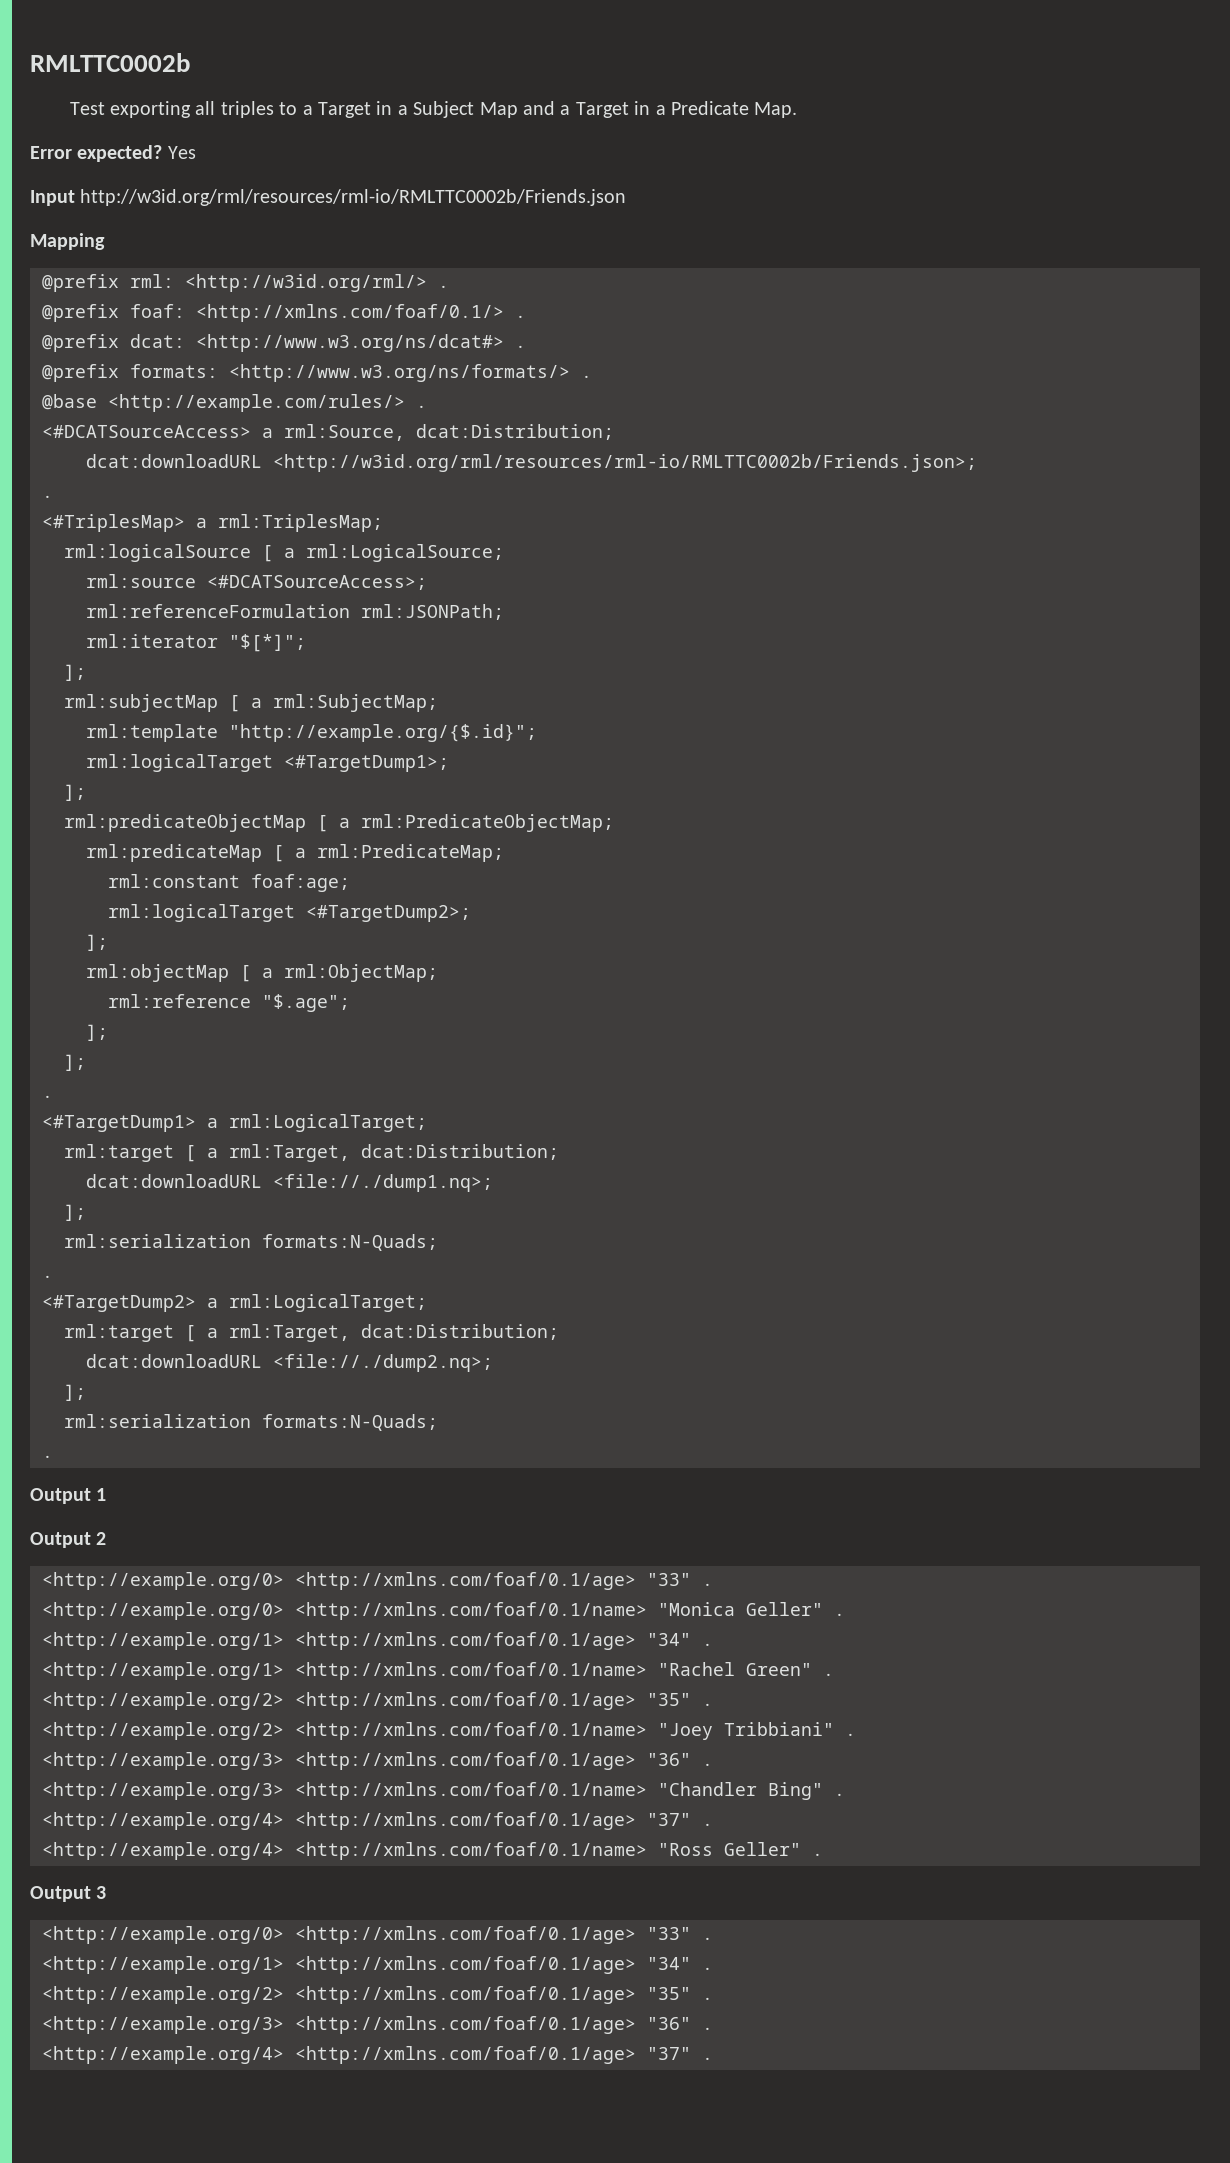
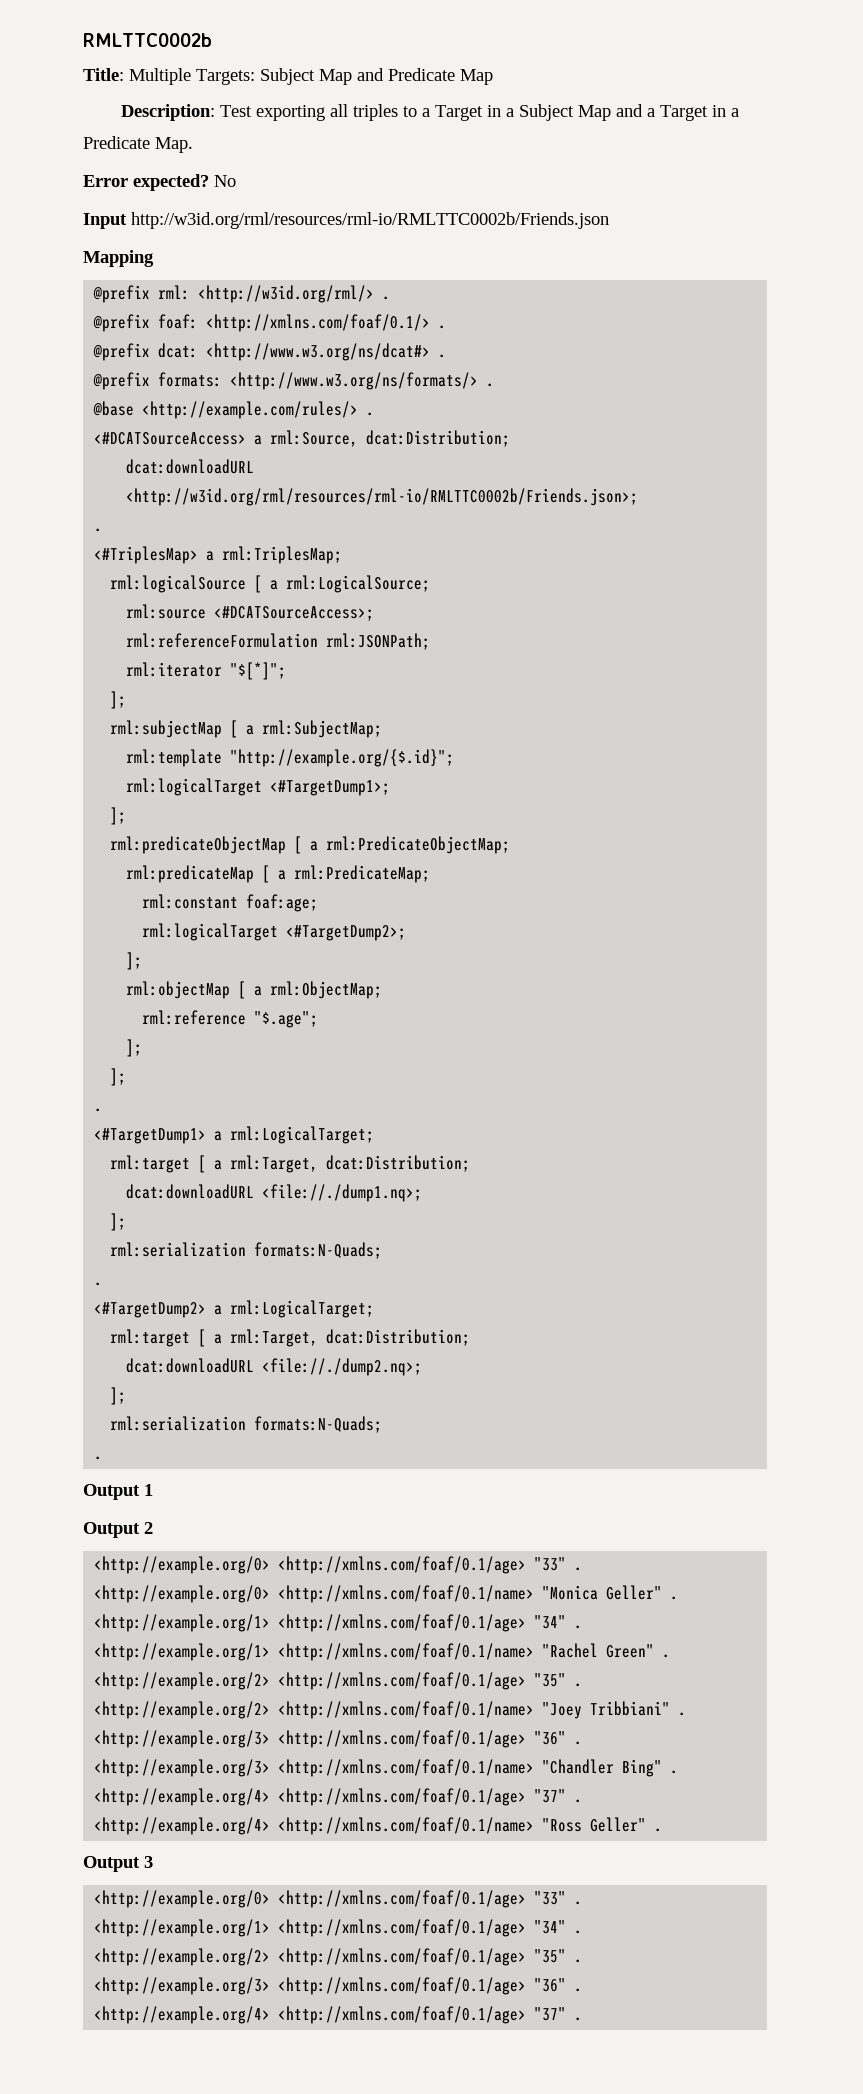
(190, 62) none -> [83,68,493,85] [120,104,215,121] Title: Multiple Targets: Subject Map and Predicate Map // Description:
[167,146,196,159] Yes -> [214,175,236,187] No

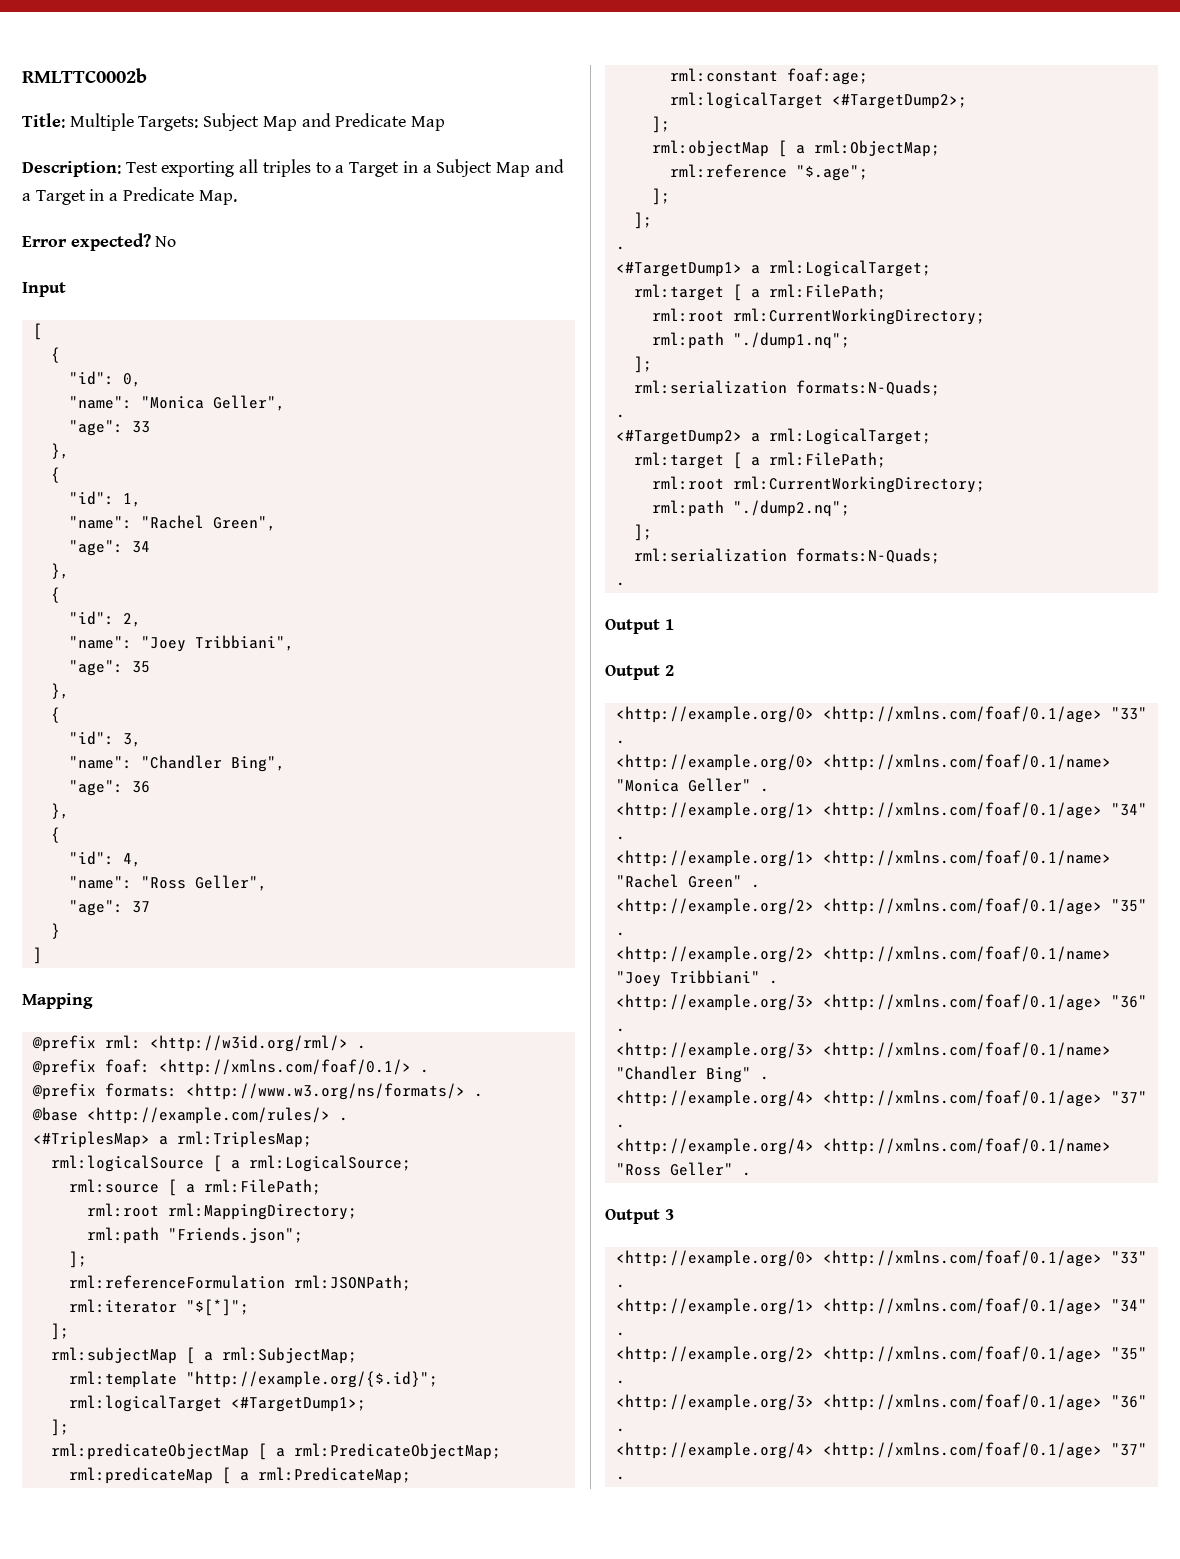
[131,212,609,229] http://w3id.org/rml/resources/rml-io/RMLTTC0002b/Friends.json -> [32,323,42,340] [50,347,60,363] [68,371,141,387] [68,395,285,411] [68,420,150,436] [50,443,69,459] [50,467,60,483] [68,491,141,507] [68,515,276,531] [68,540,150,556] [50,563,69,579] [50,587,60,603] [68,611,141,627] [68,635,294,652] [68,660,150,676] [50,683,69,699] [50,707,60,723] [68,731,141,747] [68,755,285,772] [68,780,150,796] [50,803,69,819] [50,827,60,843] [68,851,141,867] [68,875,267,891] [68,900,150,916] [50,923,60,939] [32,947,42,964] // [ // { // "id": 0, // "name": "Monica Geller", // "age": 33 // }, // { // "id": 1, // "name": "Rachel Green", // "age": 34 // }, // { // "id": 2, // "name": "Joey Tribbiani", // "age": 35 // }, // { // "id": 3, // "name": "Chandler Bing", // "age": 36 // }, // { // "id": 4, // "name": "Ross Geller", // "age": 37 // } // ]
[93,343,447,361] // @prefix dcat: <http://www.w3.org/ns/dcat#> . -> (429, 1071) none
[94,430,511,447] [126,459,255,474] [126,488,639,506] [94,528,103,532] // <#DCATSourceAccess> a rml:Source, dcat:Distribution; // dcat:downloadURL <http://w3id.org/rml/resources/rml-io/RMLTTC0002b/Friends.json>; // . -> (348, 1119) none
[214,606,375,621] <#DCATSourceAccess>; -> [167,1179,321,1196] [86,1203,357,1220] [86,1227,303,1244] [68,1251,87,1268] [ a rml:FilePath; // rml:root rml:MappingDirectory; // rml:path "Friends.json"; // ];
[230,1155,471,1173] [126,1184,423,1202] rml:Target, dcat:Distribution; // dcat:downloadURL <file://./dump1.nq>; -> [768,284,886,300] [651,308,985,325] [651,332,850,349] rml:FilePath; // rml:root rml:CurrentWorkingDirectory; // rml:path "./dump1.nq";
[230,1329,471,1347] [126,1358,423,1376] rml:Target, dcat:Distribution; // dcat:downloadURL <file://./dump2.nq>; -> [768,452,886,468] [651,476,985,493] [651,500,850,517] rml:FilePath; // rml:root rml:CurrentWorkingDirectory; // rml:path "./dump2.nq";

